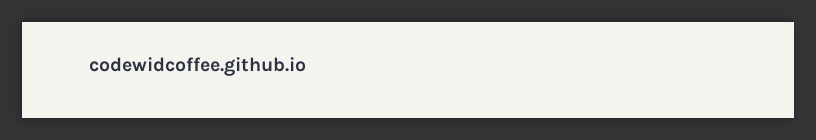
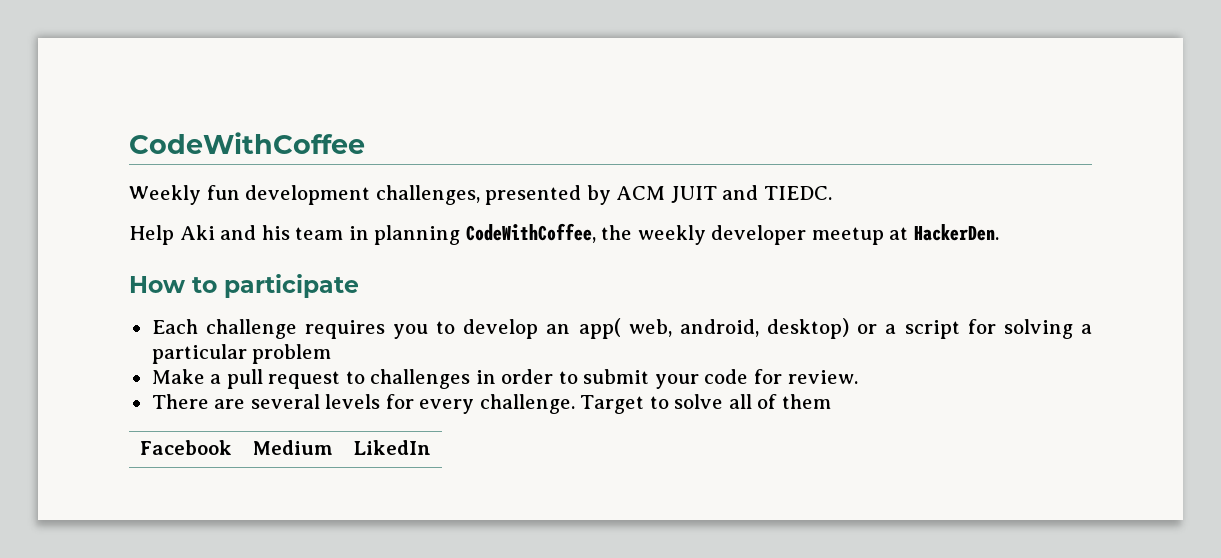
[89,57,306,76] codewidcoffee.github.io -> [129,132,365,154] [129,185,832,205] [129,223,999,245] [129,274,359,298] [151,318,1093,339] [151,344,332,364] [151,369,858,389] [151,394,831,414] [140,440,233,455] [253,440,333,455] [354,440,431,455] CodeWithCoffee // Weekly fun development challenges, presented by ACM JUIT and TIEDC. // Help Aki and his team in planning CodeWithCoffee, the weekly developer meetup at HackerDen. // How to participate // Each challenge requires you to develop an app( web, android, desktop) or a script for solving a particular problem // Make a pull request to challenges in order to submit your code for review. // There are several levels for every challenge. Target to solve all of them // Facebook | Medium | LikedIn

